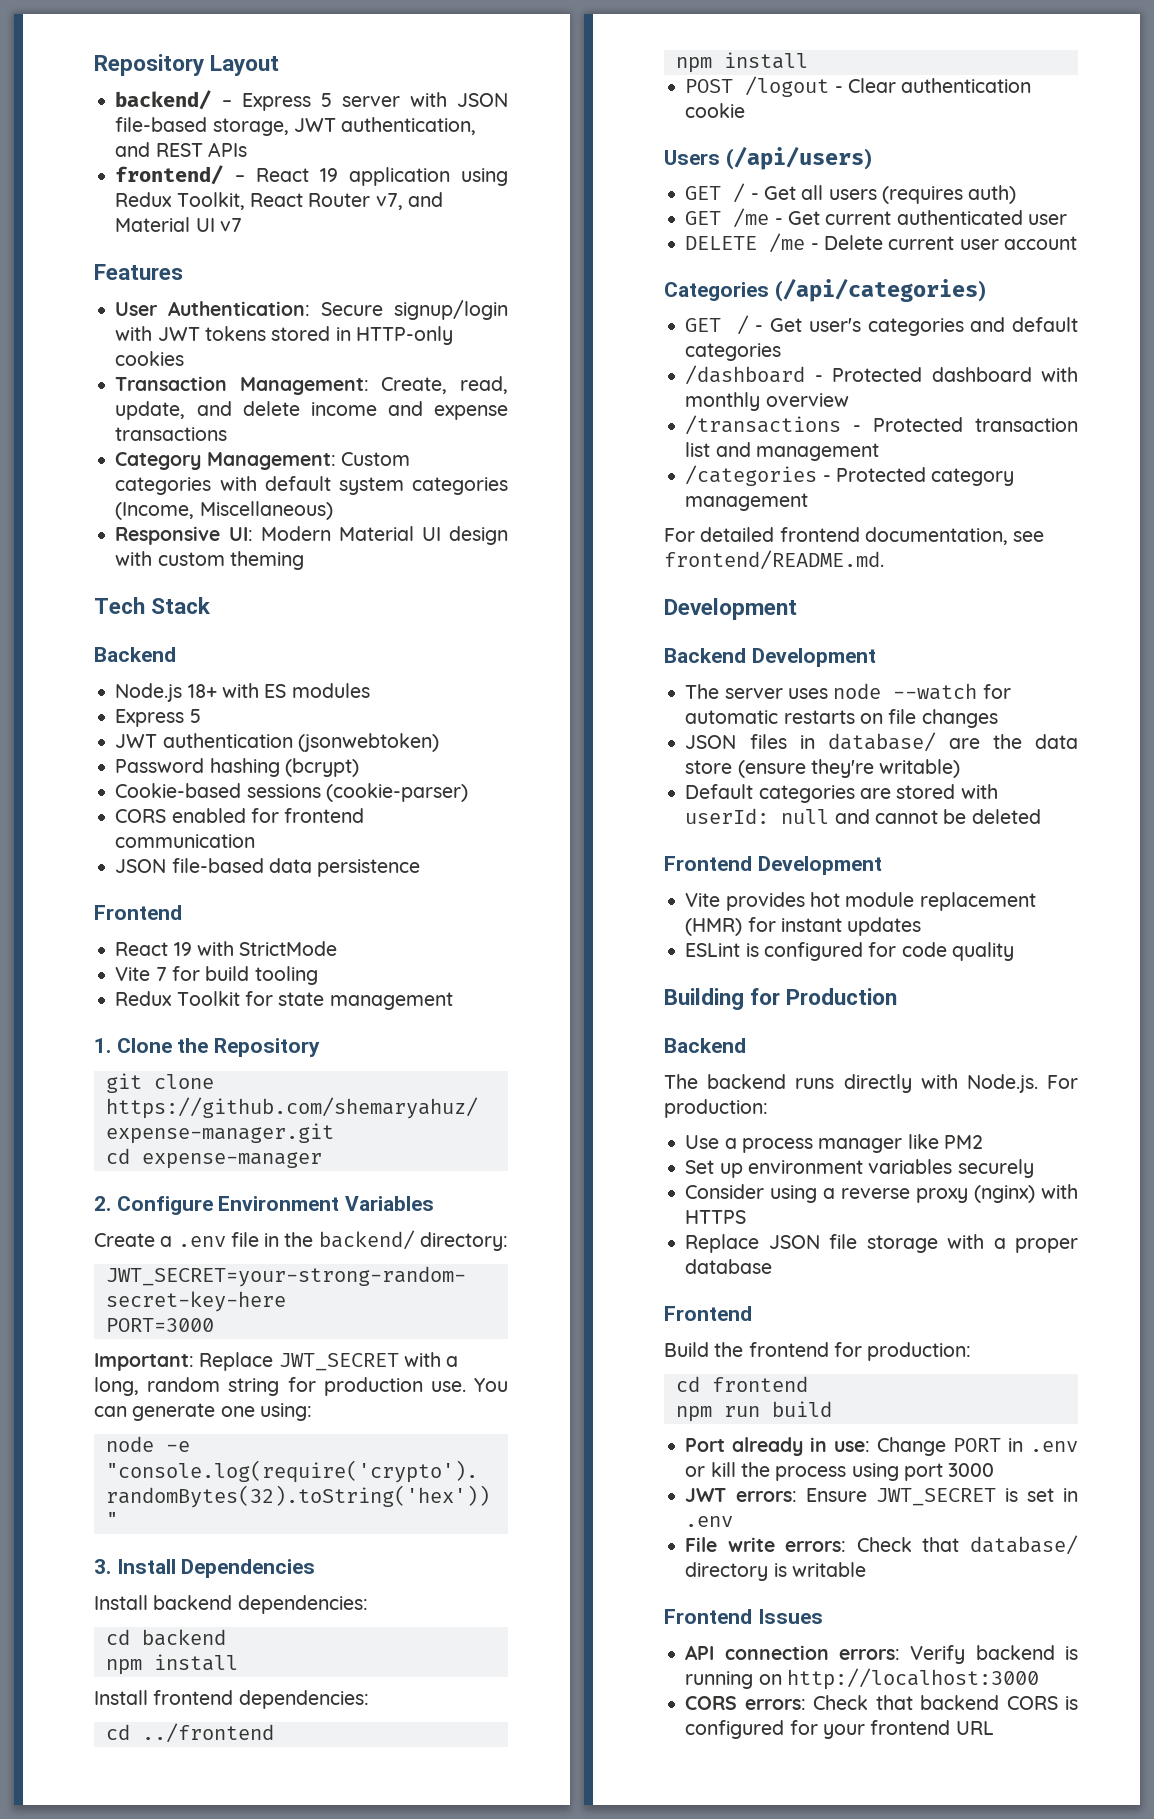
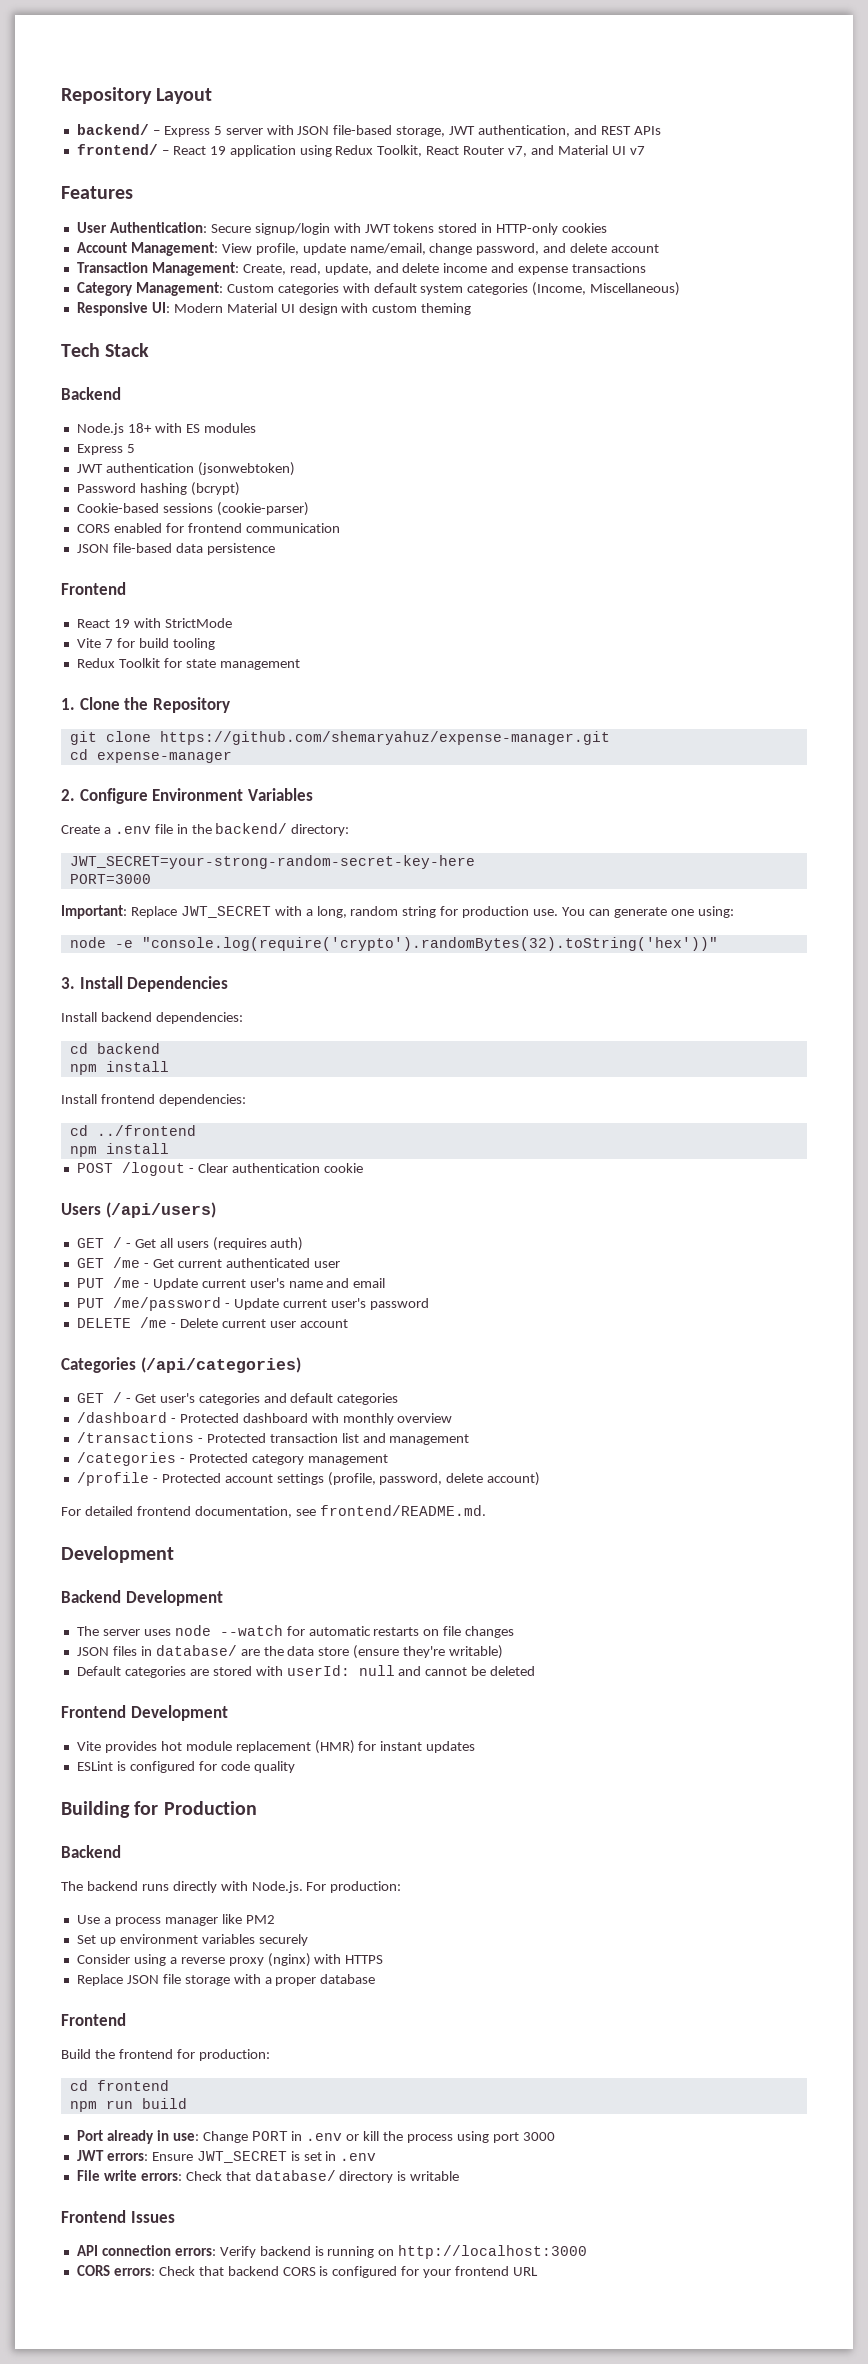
(185, 358) none -> [76,242,660,256] // Account Management: View profile, update name/email, change password, and delete account
(1067, 219) none -> [76,1277,386,1290] [76,1297,429,1311] // PUT /me - Update current user's name and email // PUT /me/password - Update current user's password
(809, 502) none -> [76,1472,541,1486] // /profile - Protected account settings (profile, password, delete account)

